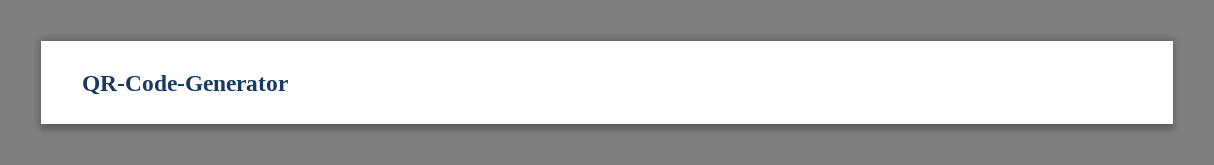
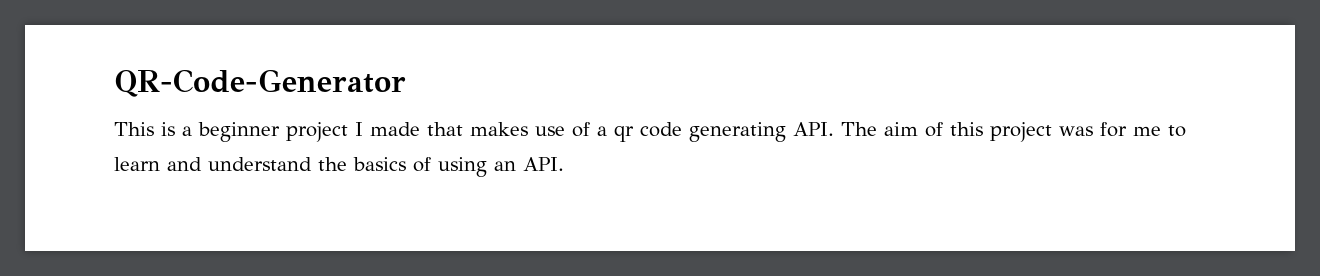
(288, 85) none -> [114,122,1186,142] [114,157,564,177] // This is a beginner project I made that makes use of a qr code generating API. The aim of this project was for me to learn and understand the basics of using an API.

